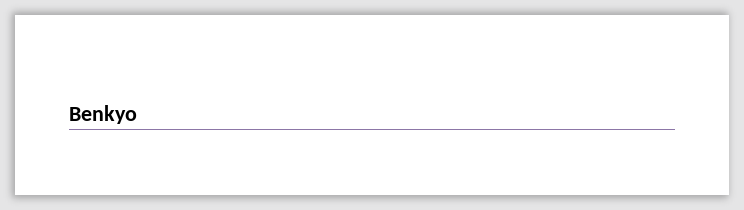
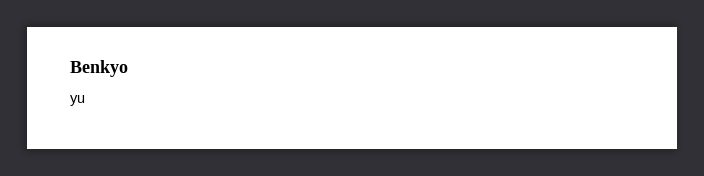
(137, 114) none -> [70,95,85,106] // yu

